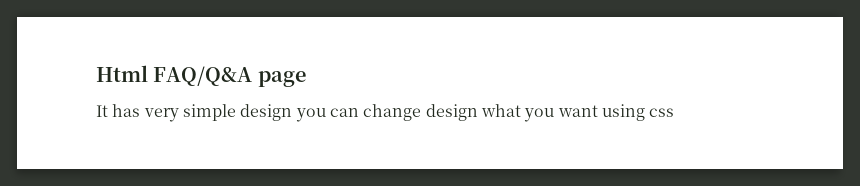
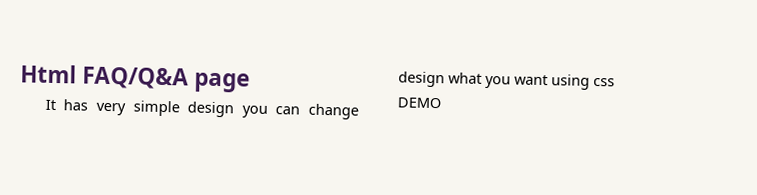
(675, 112) none -> [397,97,441,109] // DEMO

